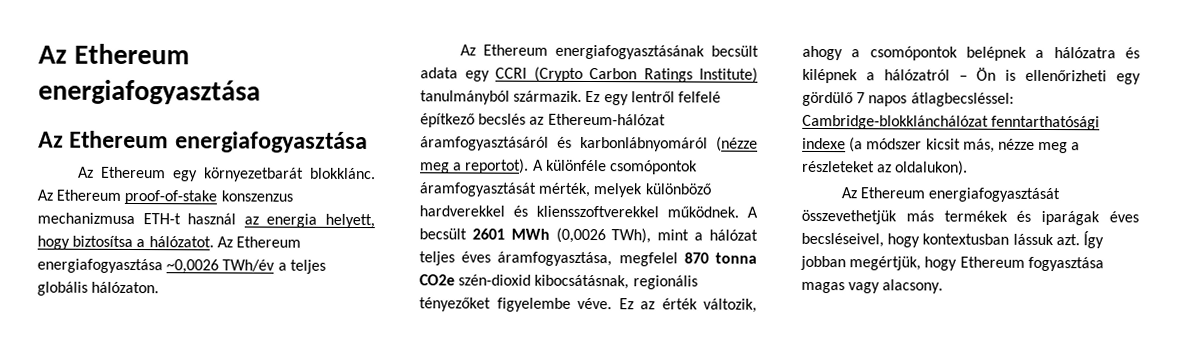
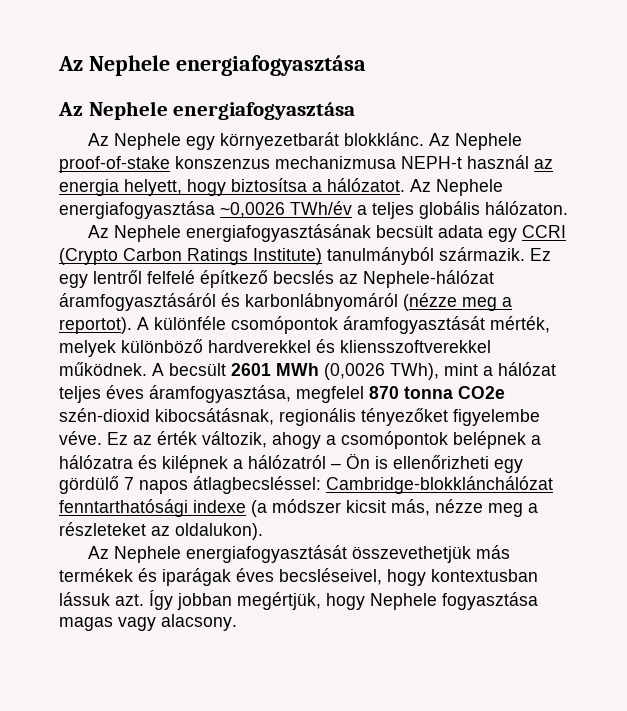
[38,43,190,65] [38,79,261,105] [38,130,368,154] [77,166,166,179] Az Ethereum energiafogyasztása // Az Ethereum energiafogyasztása // Az Ethereum -> [58,55,366,76] [58,101,356,120] [87,133,181,150] Az Nephele energiafogyasztása // Az Nephele energiafogyasztása // Az Nephele
[56,189,122,201] Ethereum -> [454,133,522,150] Nephele
[142,213,181,225] ETH-t -> [401,156,462,169] NEPH-t
[235,236,301,248] Ethereum -> [436,179,503,196] Nephele
[482,44,548,56] Ethereum -> [113,225,181,242] Nephele
[547,113,666,126] Ethereum-hálózat -> [363,270,494,288] Nephele-hálózat
[859,187,925,199] Ethereum -> [113,546,181,563] Nephele
[959,256,1025,268] Ethereum -> [370,593,437,610] Nephele

